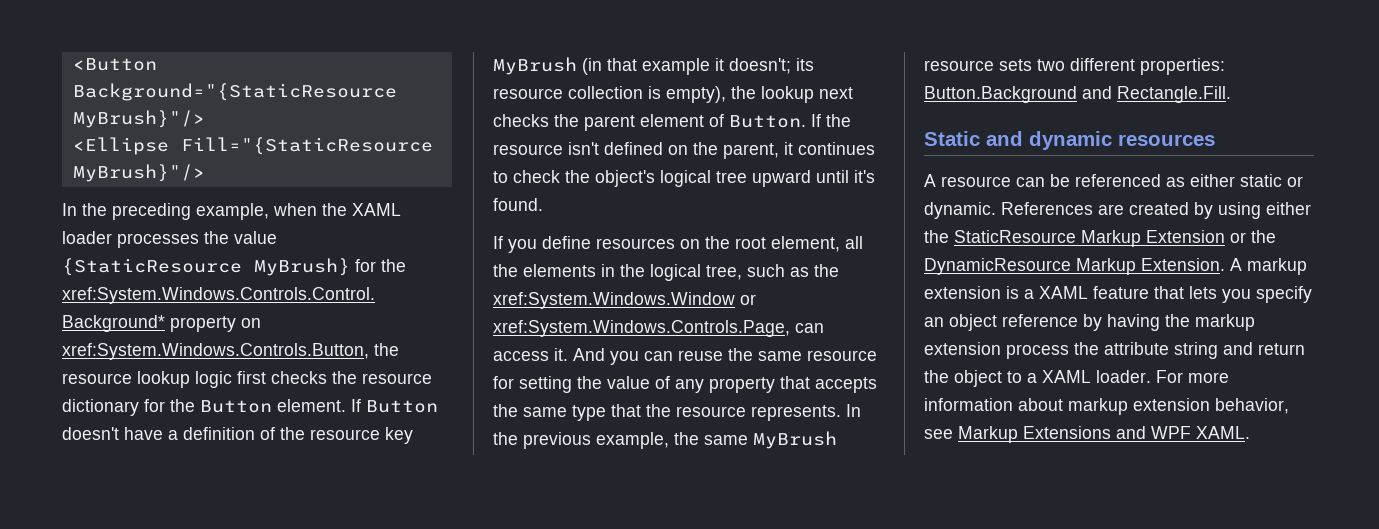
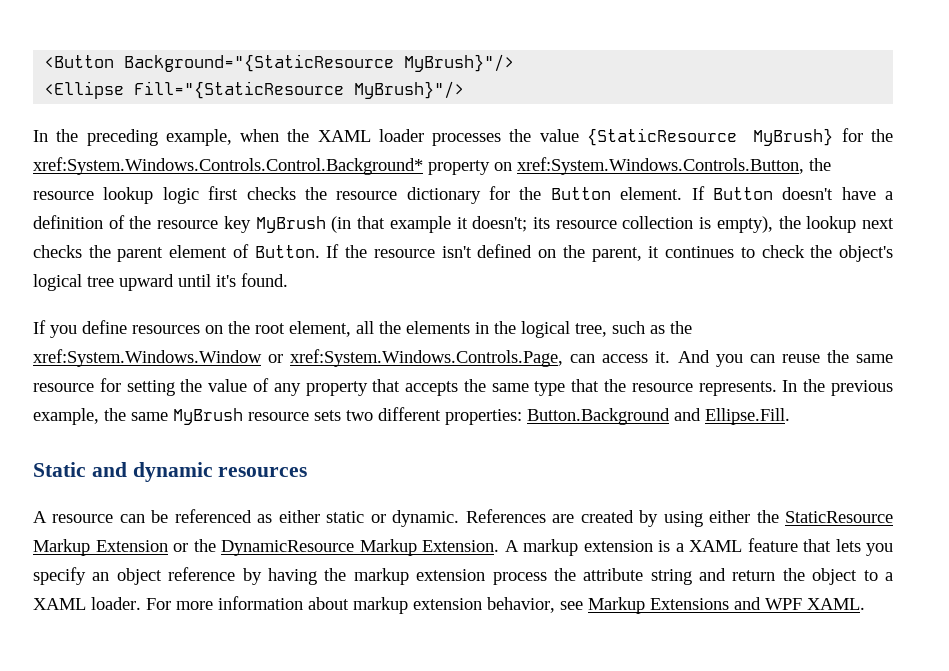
[1117,86,1231,103] Rectangle.Fill. -> [705,408,790,425] Ellipse.Fill.

